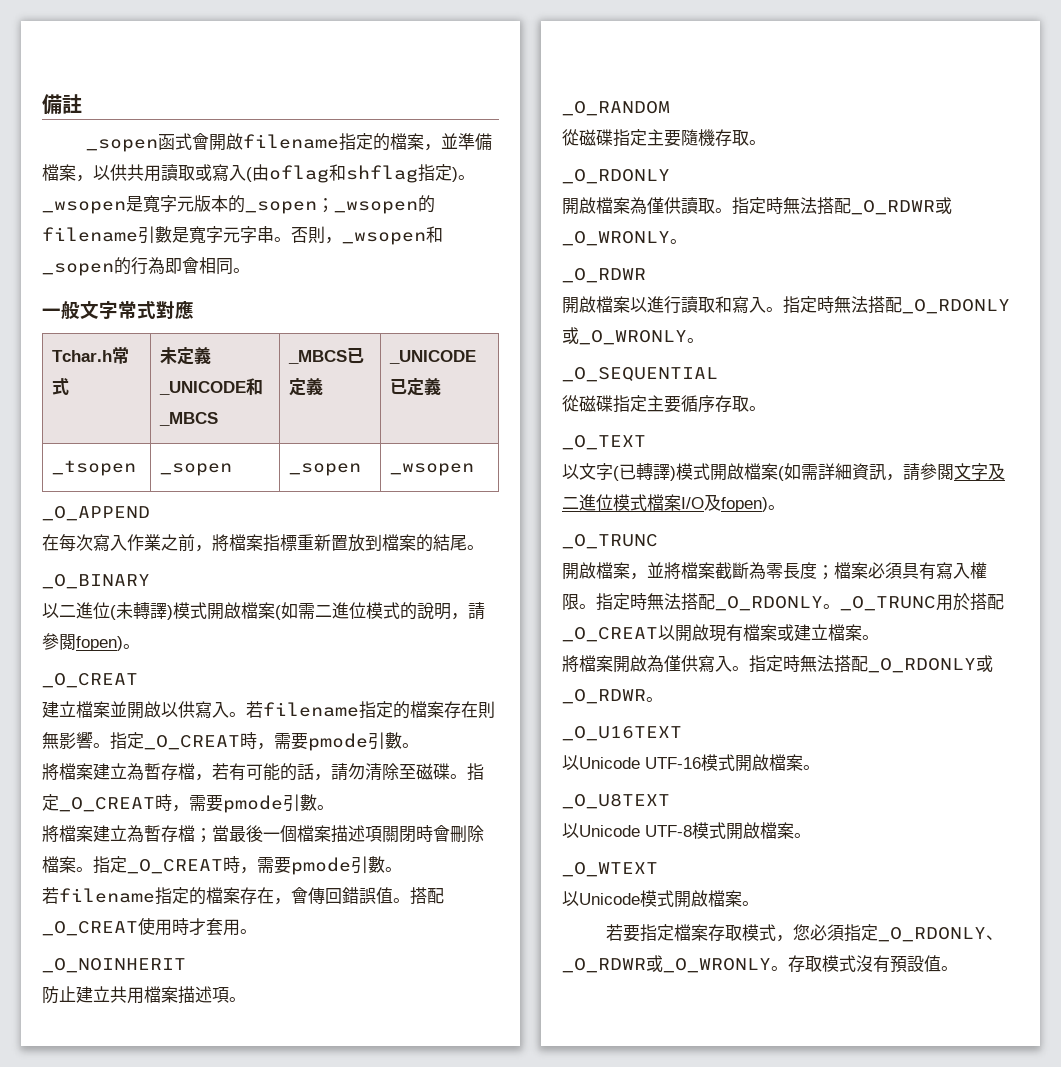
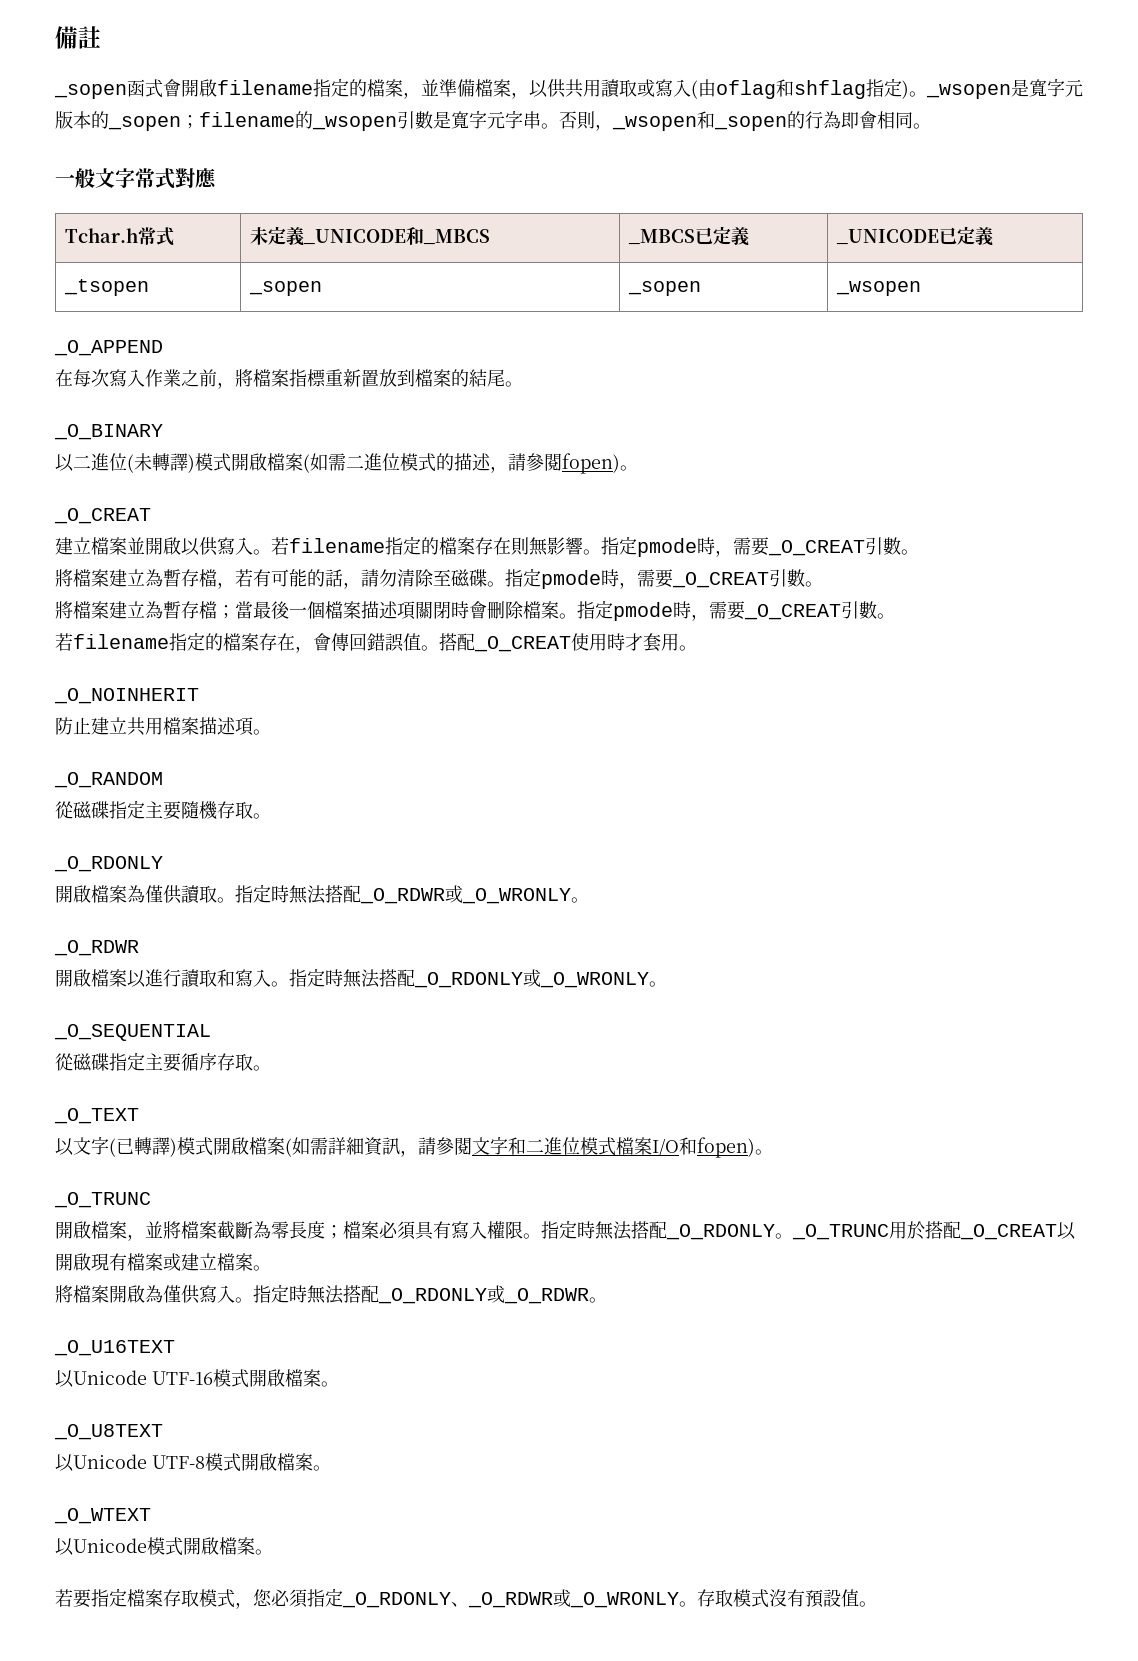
[334,195,435,214] [42,227,138,242] _wsopen的filename -> [199,111,397,131] filename的_wsopen
[417,602,451,620] 說明 -> [454,453,491,471] 描述
[144,732,368,751] _O_CREAT時，需要pmode -> [637,537,865,557] pmode時，需要_O_CREAT
[59,794,283,813] _O_CREAT時，需要pmode -> [541,569,769,589] pmode時，需要_O_CREAT
[127,856,351,875] _O_CREAT時，需要pmode -> [613,601,841,621] pmode時，需要_O_CREAT
[988,463,1005,480] 及 -> [508,1137,526,1155] 和
[704,494,721,511] 及 -> [679,1137,697,1155] 和

